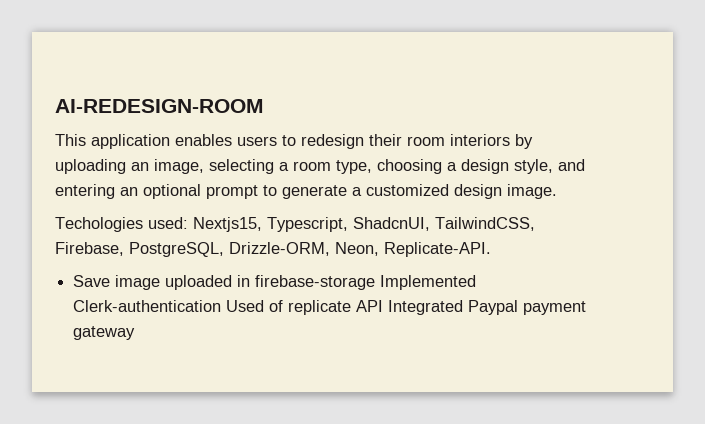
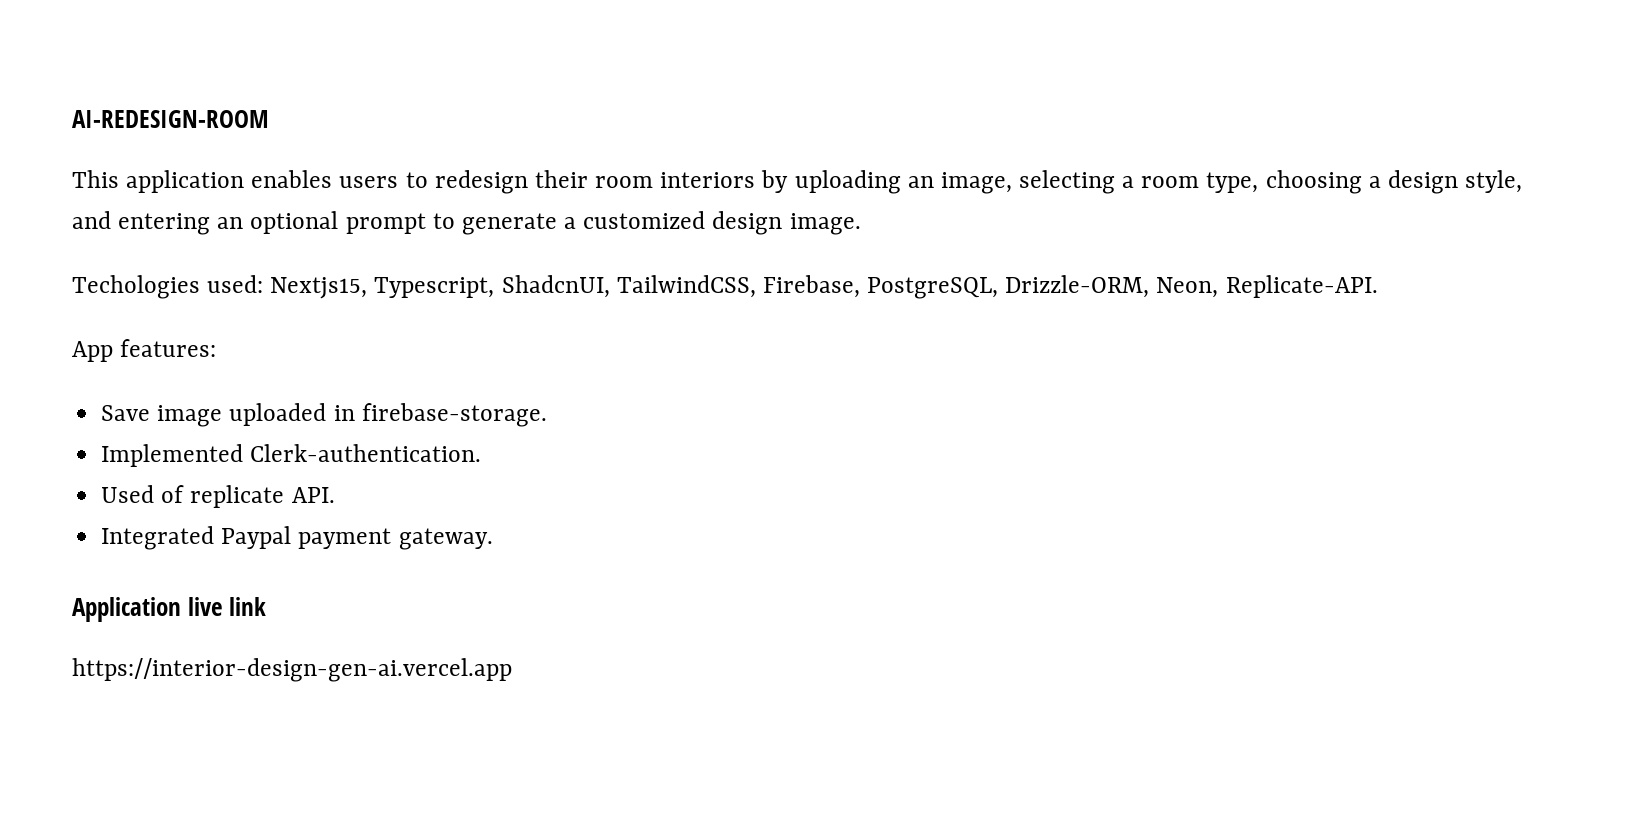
(491, 249) none -> [72,339,217,362] // App features:
[255,275,477,290] [73,300,222,312] firebase-storage Implemented Clerk-authentication -> [361,403,547,427] [101,444,482,467] firebase-storage. // Implemented Clerk-authentication. //
[356,300,384,312] API -> [291,487,335,503] API. //
[73,326,136,340] gateway -> [398,528,493,550] [72,597,267,622] [72,658,512,682] gateway. // Application live link // https://interior-design-gen-ai.vercel.app

